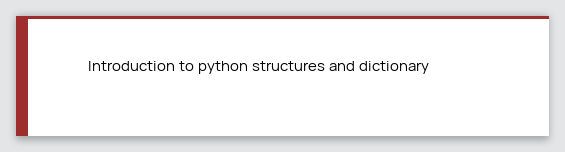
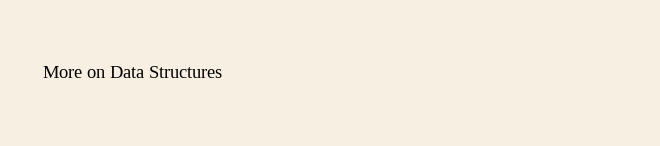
[88,61,430,74] Introduction to python structures and dictionary -> [43,66,222,78] More on Data Structures

